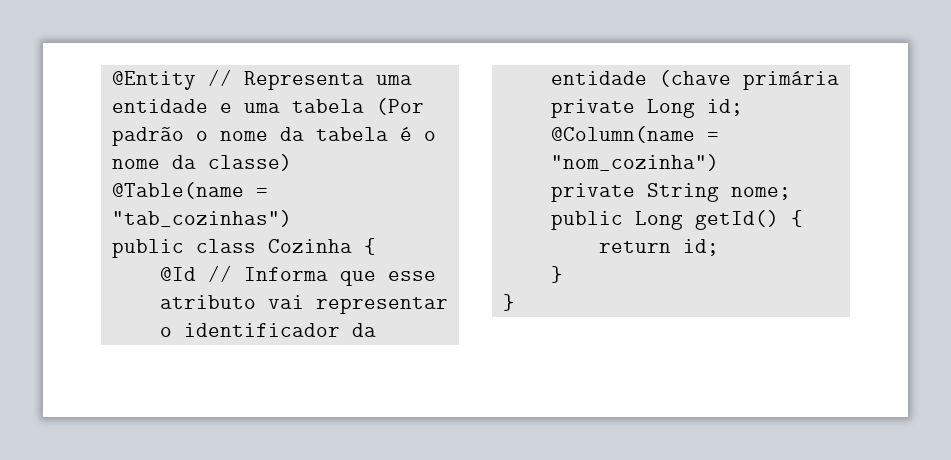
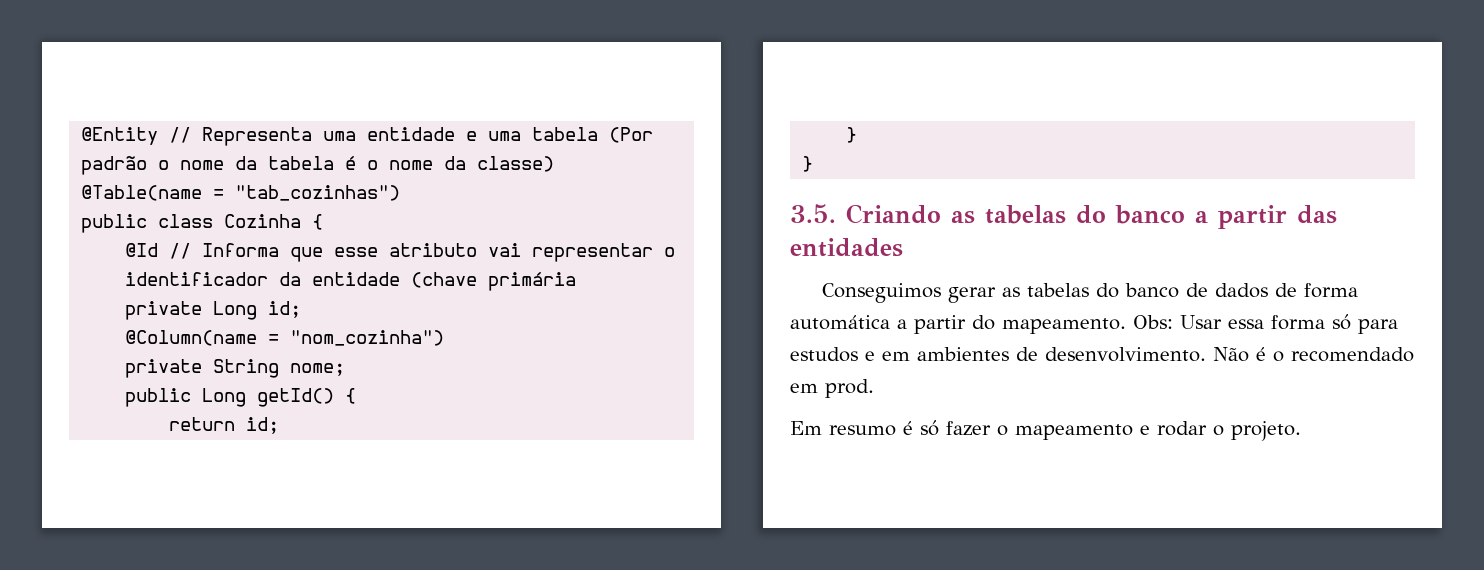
(515, 302) none -> [790,204,1337,229] [790,238,903,257] [822,283,1359,303] [790,314,1398,334] [790,347,1414,362] [790,379,874,398] [790,420,1301,441] // 3.5. Criando as tabelas do banco a partir das entidades // Conseguimos gerar as tabelas do banco de dados de forma automática a partir do mapeamento. Obs: Usar essa forma só para estudos e em ambientes de desenvolvimento. Não é o recomendado em prod. // Em resumo é só fazer o mapeamento e rodar o projeto.

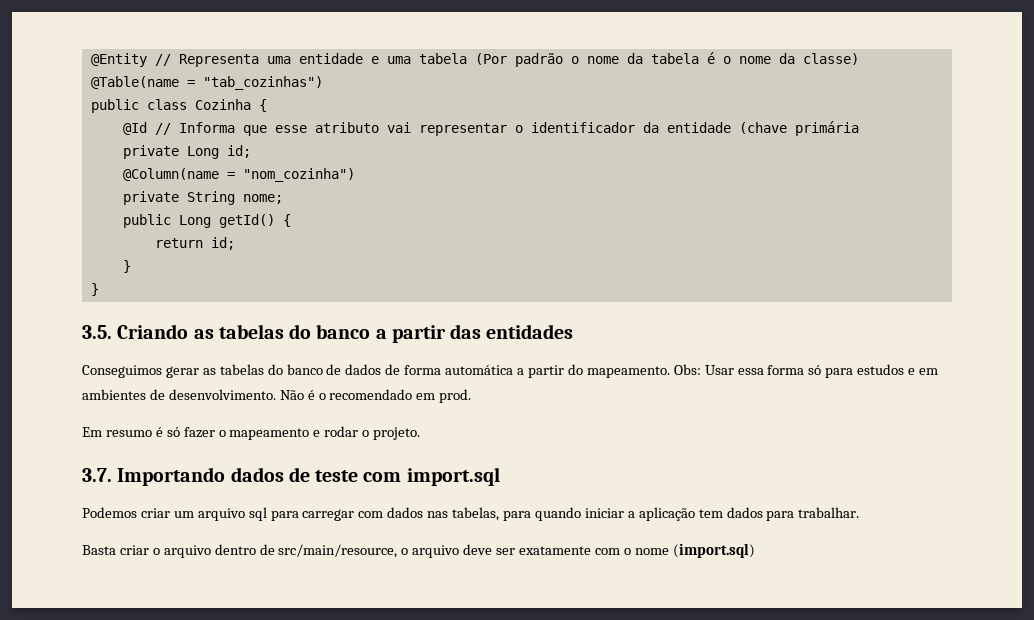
(1301, 431) none -> [82,467,500,486] [82,507,860,521] [82,543,755,558] // 3.7. Importando dados de teste com import.sql // Podemos criar um arquivo sql para carregar com dados nas tabelas, para quando iniciar a aplicação tem dados para trabalhar. // Basta criar o arquivo dentro de src/main/resource, o arquivo deve ser exatamente com o nome (import.sql)

